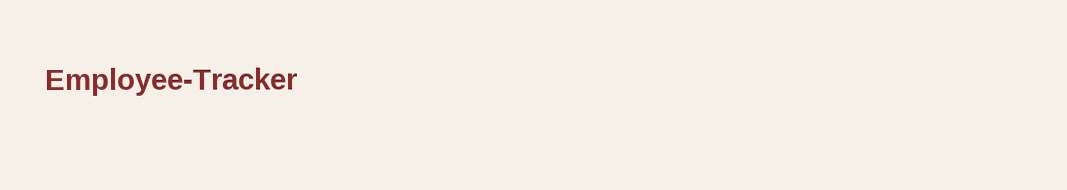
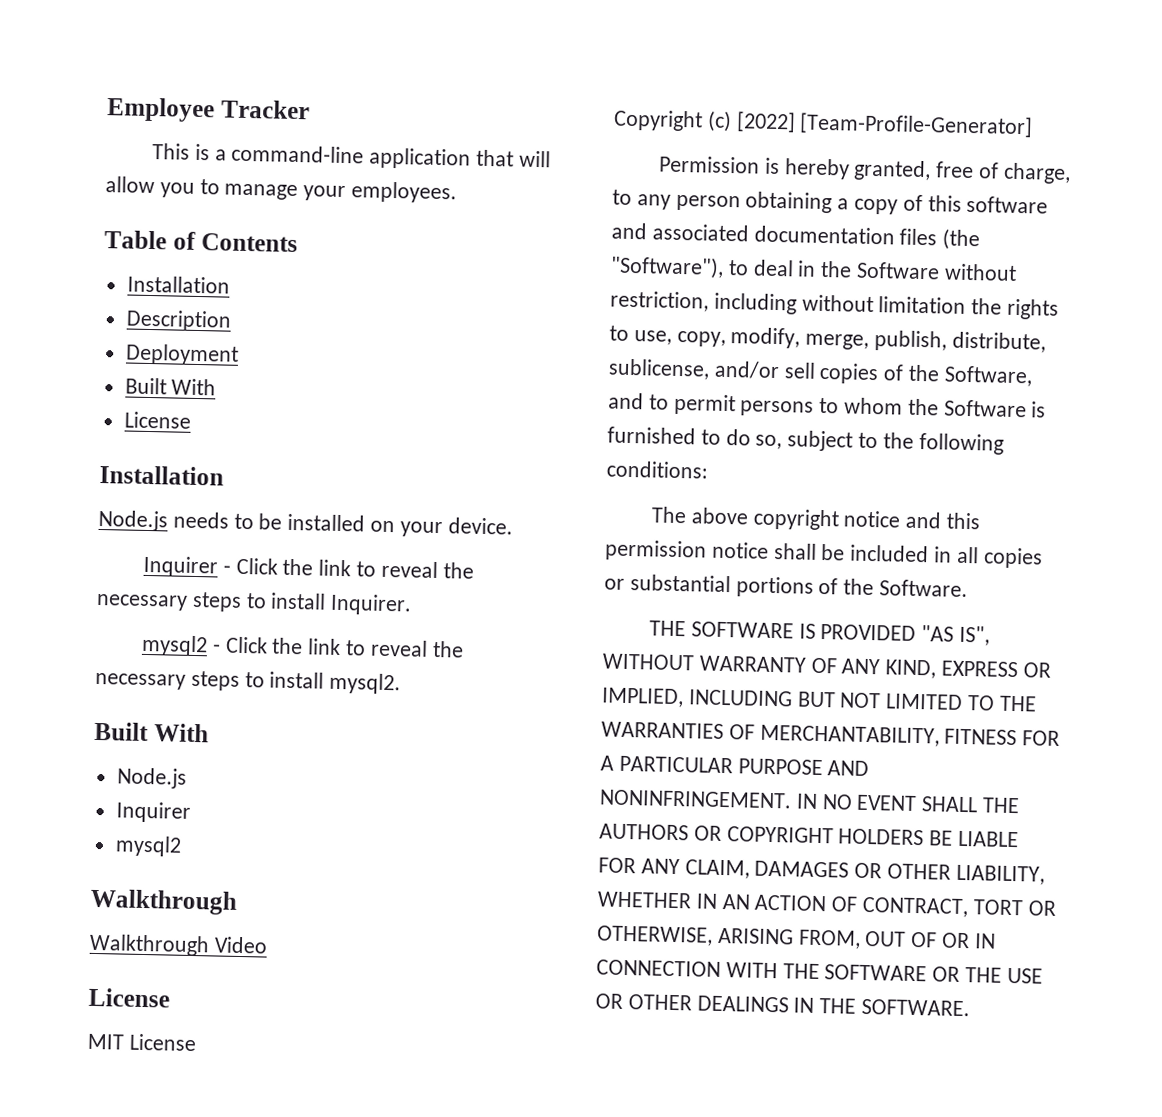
[44,67,299,97] Employee-Tracker -> [107,97,310,123] [151,142,551,170] [105,176,458,204] [104,230,298,253] [126,275,230,294] [125,309,232,332] [124,343,239,366] [124,377,217,396] [123,411,191,429] [99,464,224,486] [98,509,513,538] [142,555,474,579] [96,591,413,616] [140,634,464,658] [95,670,402,695] [94,721,209,743] [116,767,187,789] [115,801,191,823] [114,835,182,857] [90,888,238,915] [89,933,268,957] [88,987,170,1008] [87,1033,197,1052] [613,109,1034,138] [658,155,1071,185] [612,189,1049,215] [611,222,981,251] [610,255,1017,281] [610,290,1060,320] [609,325,1046,353] [608,358,1033,387] [608,392,1047,418] [607,426,1004,455] [606,460,709,479] [650,506,981,531] [604,539,1043,569] [604,574,969,598] [648,620,990,646] [602,653,1051,679] [601,687,1037,712] [601,721,1061,747] [600,755,870,777] [599,789,1021,814] [599,823,1020,848] [598,857,1045,885] [597,891,1056,918] [597,925,996,949] [596,959,1043,984] [595,993,971,1017] Employee Tracker // This is a command-line application that will allow you to manage your employees. // Table of Contents // Installation // Description // Deployment // Built With // License // Installation // Node.js needs to be installed on your device. // Inquirer - Click the link to reveal the necessary steps to install Inquirer. // mysql2 - Click the link to reveal the necessary steps to install mysql2. // Built With // Node.js // Inquirer // mysql2 // Walkthrough // Walkthrough Video // License // MIT License // Copyright (c) [2022] [Team-Profile-Generator] // Permission is hereby granted, free of charge, to any person obtaining a copy of this software and associated documentation files (the "Software"), to deal in the Software without restriction, including without limitation the rights to use, copy, modify, merge, publish, distribute, sublicense, and/or sell copies of the Software, and to permit persons to whom the Software is furnished to do so, subject to the following conditions: // The above copyright notice and this permission notice shall be included in all copies or substantial portions of the Software. // THE SOFTWARE IS PROVIDED "AS IS", WITHOUT WARRANTY OF ANY KIND, EXPRESS OR IMPLIED, INCLUDING BUT NOT LIMITED TO THE WARRANTIES OF MERCHANTABILITY, FITNESS FOR A PARTICULAR PURPOSE AND NONINFRINGEMENT. IN NO EVENT SHALL THE AUTHORS OR COPYRIGHT HOLDERS BE LIABLE FOR ANY CLAIM, DAMAGES OR OTHER LIABILITY, WHETHER IN AN ACTION OF CONTRACT, TORT OR OTHERWISE, ARISING FROM, OUT OF OR IN CONNECTION WITH THE SOFTWARE OR THE USE OR OTHER DEALINGS IN THE SOFTWARE.

